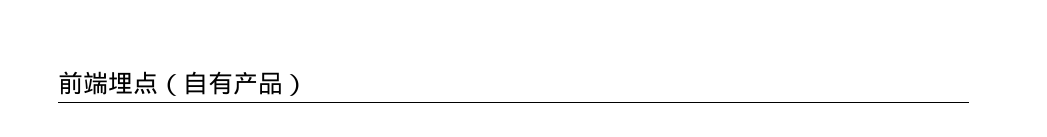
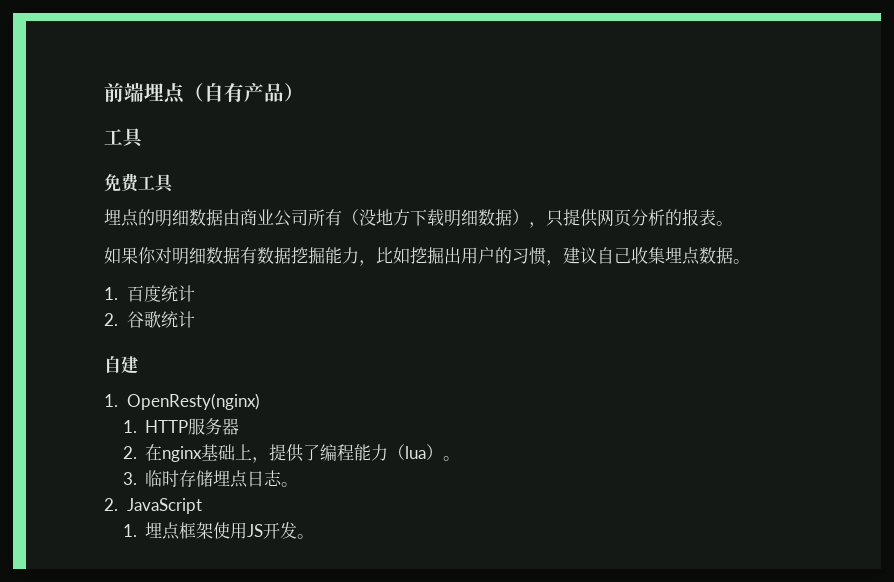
(308, 85) none -> [104,128,144,148] [104,173,174,193] [104,209,733,228] [104,247,750,266] [104,285,195,302] [104,311,195,328] [104,356,138,374] [104,393,260,410] [122,418,240,435] [122,444,461,463] [122,470,299,488] [104,498,202,514] [122,522,315,540] // 工具 // 免费工具 // 埋点的明细数据由商业公司所有（没地方下载明细数据），只提供网页分析的报表。 // 如果你对明细数据有数据挖掘能力，比如挖掘出用户的习惯，建议自己收集埋点数据。 // 1.百度统计 // 2.谷歌统计 // 自建 // 1. OpenResty(nginx) // 1. HTTP服务器 // 2.在nginx基础上，提供了编程能力（lua）。 // 3.临时存储埋点日志。 // 2. JavaScript // 1.埋点框架使用JS开发。

